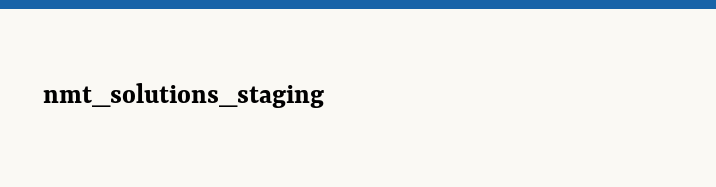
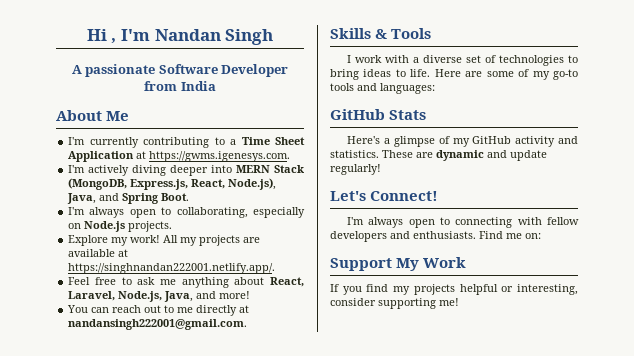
[43,83,324,108] nmt_solutions_staging -> [86,29,274,45] [71,64,289,77] [144,81,216,91] [56,110,130,121] [68,137,306,148] [68,151,291,162] [68,165,305,176] [68,178,277,190] [67,193,190,204] [68,207,305,218] [68,221,173,232] [68,235,261,246] [68,249,129,257] [68,263,276,274] [68,277,304,288] [68,291,251,302] [67,305,250,316] [68,319,248,330] [330,28,432,39] [347,55,578,66] [330,69,578,80] [330,83,435,94] [330,109,427,120] [347,136,578,147] [330,150,547,161] [330,164,381,175] [330,191,439,201] [347,217,579,228] [330,231,541,242] [330,257,467,271] [330,284,578,295] [330,298,459,309] Hi , I'm Nandan Singh // A passionate Software Developer from India // About Me // I'm currently contributing to a Time Sheet Application at https://gwms.igenesys.com. // I'm actively diving deeper into MERN Stack (MongoDB, Express.js, React, Node.js), Java, and Spring Boot. // I'm always open to collaborating, especially on Node.js projects. // Explore my work! All my projects are available at https://singhnandan222001.netlify.app/. // Feel free to ask me anything about React, Laravel, Node.js, Java, and more! // You can reach out to me directly at nandansingh222001@gmail.com. // Skills & Tools // I work with a diverse set of technologies to bring ideas to life. Here are some of my go-to tools and languages: // GitHub Stats // Here's a glimpse of my GitHub activity and statistics. These are dynamic and update regularly! // Let's Connect! // I'm always open to connecting with fellow developers and enthusiasts. Find me on: // Support My Work // If you find my projects helpful or interesting, consider supporting me!

